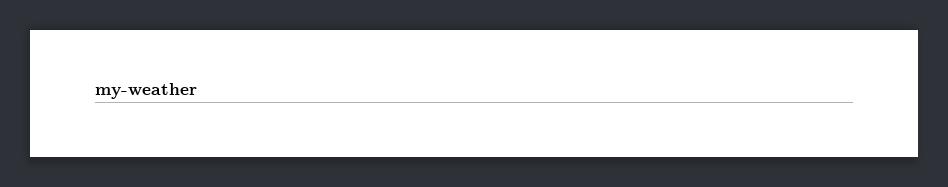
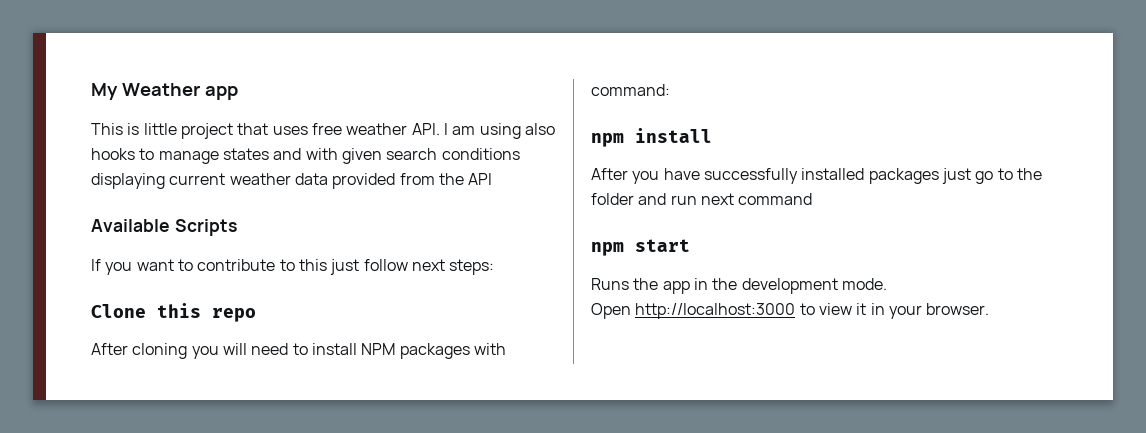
[95,83,197,99] my-weather -> [91,83,238,100] [91,123,555,139] [91,148,520,164] [91,173,493,189] [91,219,237,236] [91,259,495,275] [91,303,256,322] [91,343,506,359] [591,84,670,96] [591,128,712,147] [591,168,1042,184] [591,193,813,205] [591,239,690,256] [591,278,887,294] [591,303,990,319] My Weather app // This is little project that uses free weather API. I am using also hooks to manage states and with given search conditions displaying current weather data provided from the API // Available Scripts // If you want to contribute to this just follow next steps: // Clone this repo // After cloning you will need to install NPM packages with command: // npm install // After you have successfully installed packages just go to the folder and run next command // npm start // Runs the app in the development mode. // Open http://localhost:3000 to view it in your browser.

